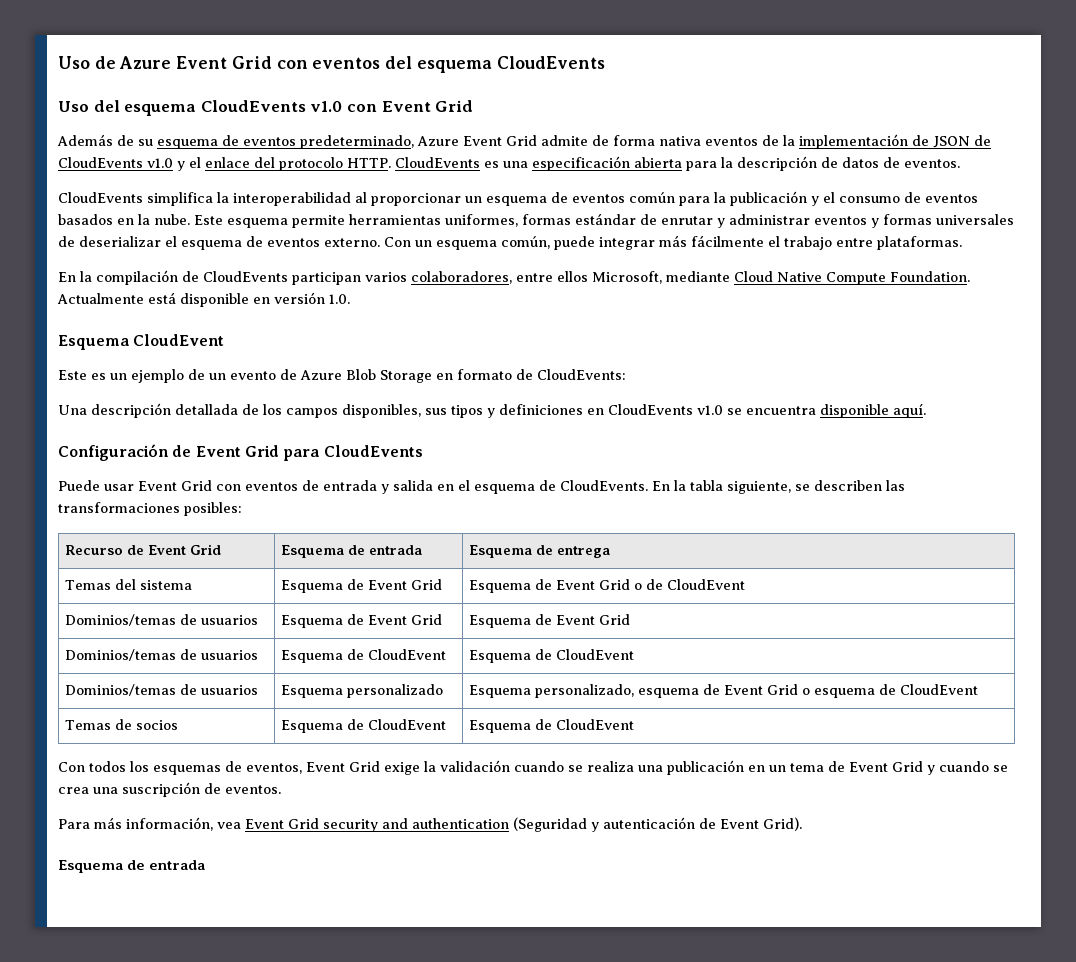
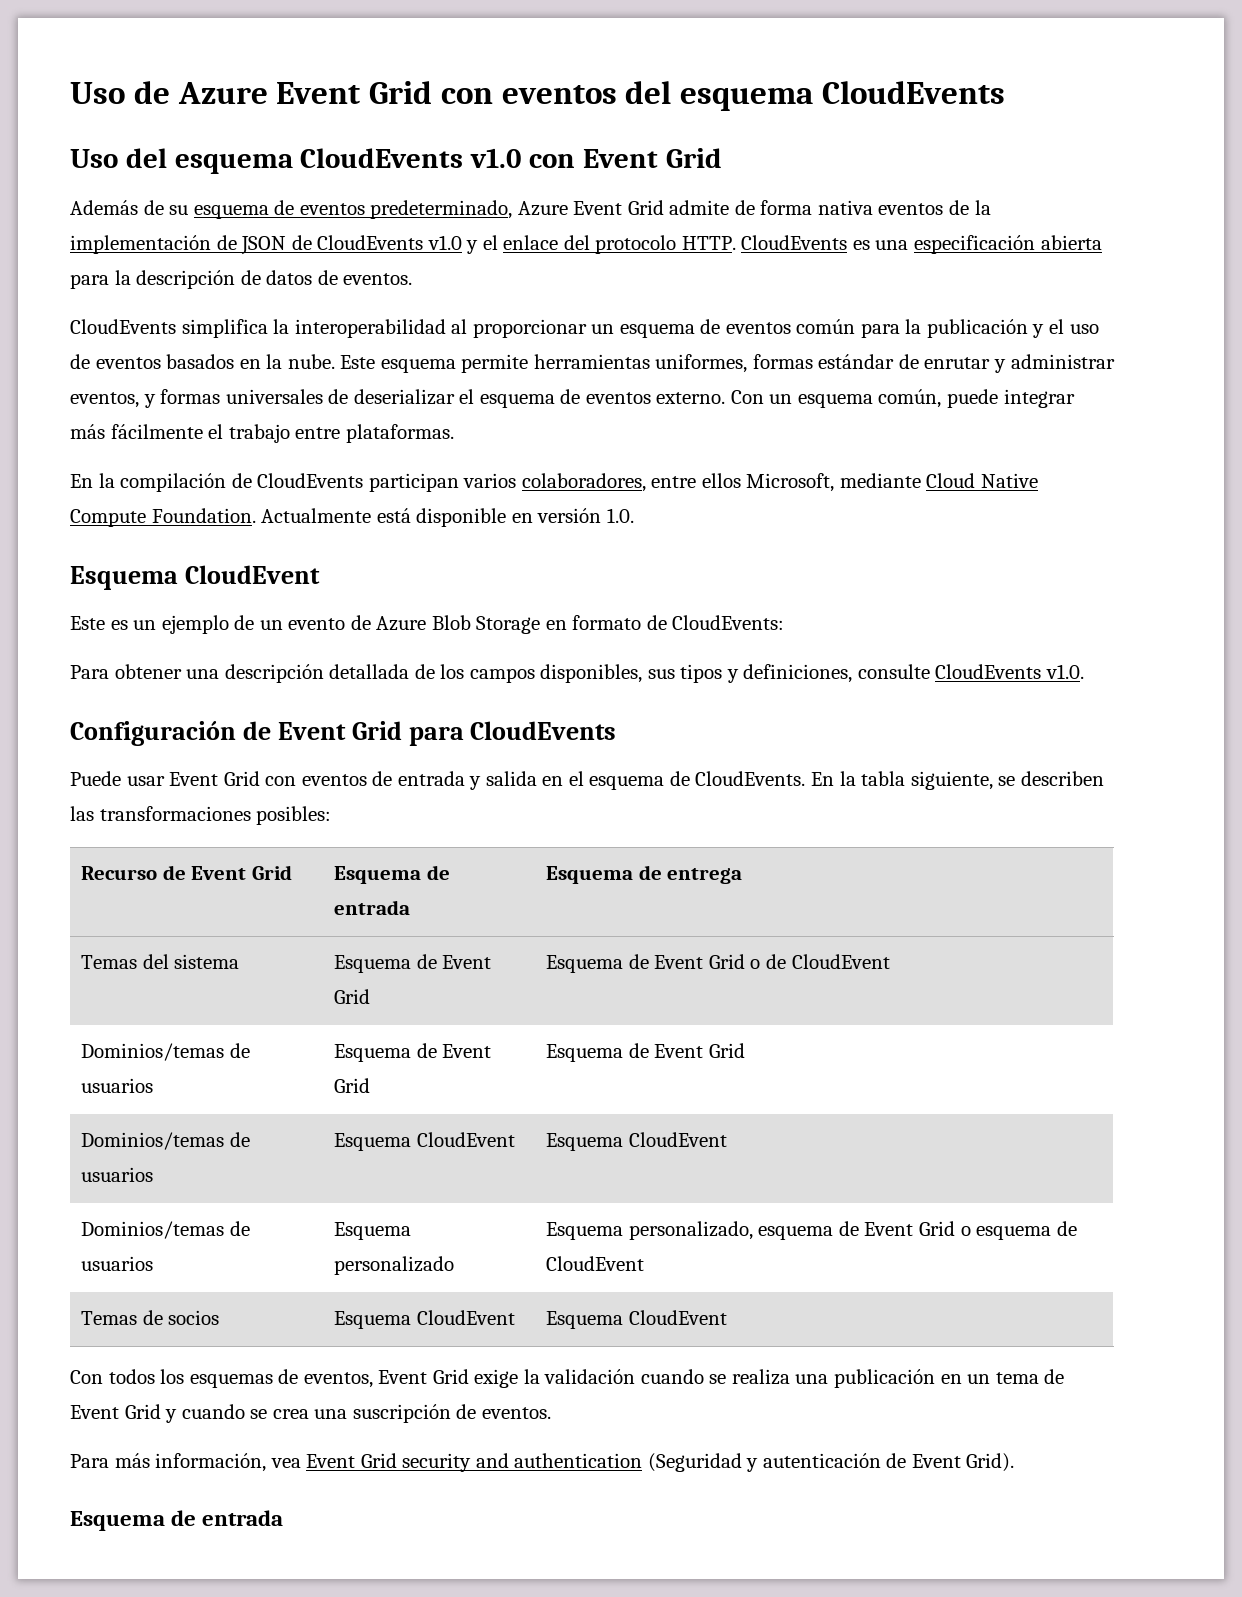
[839,196,900,203] consumo -> [1069,324,1099,334] uso
[814,216,867,225] eventos -> [70,392,139,408] eventos,
[58,405,87,415] Una -> [70,664,220,679] Para obtener una
[499,403,926,418] definiciones en CloudEvents v1.0 se encuentra disponible aquí. -> [743,664,1085,683] definiciones, consulte CloudEvents v1.0.
[346,649,446,660] [468,649,552,663] de CloudEvent | Esquema de -> [416,1132,515,1147] [546,1133,624,1151] CloudEvent | Esquema
[346,719,446,730] [468,719,552,733] de CloudEvent | Esquema de -> [416,1310,515,1325] [546,1311,624,1329] CloudEvent | Esquema

